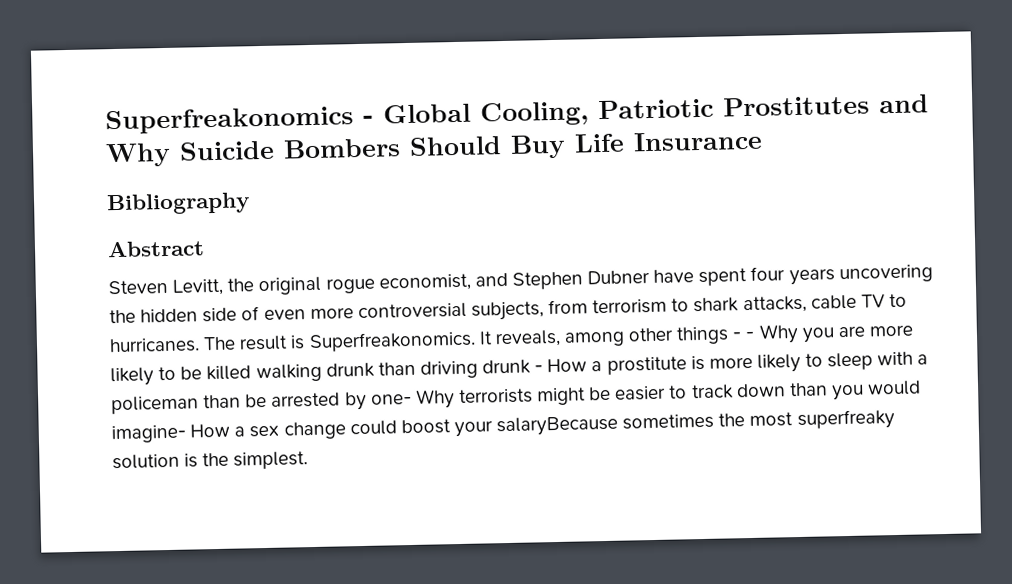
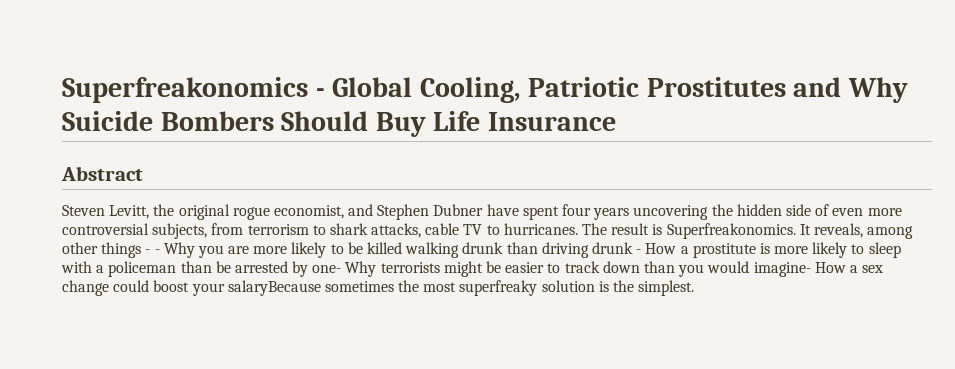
[106,192,250,216] // Bibliography -> (616, 121) none

